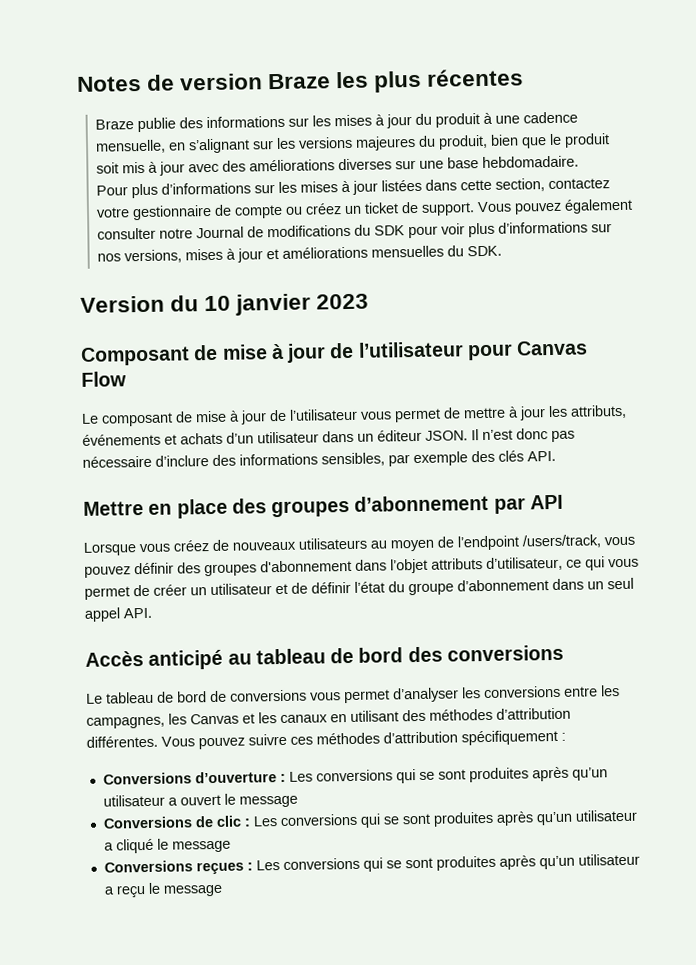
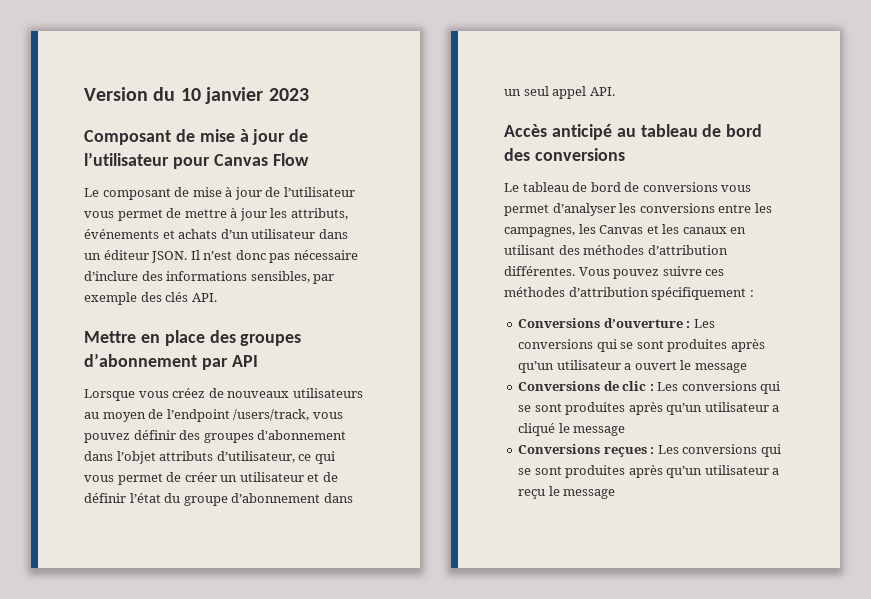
[77,68,525,93] [94,111,578,133] [94,133,610,154] [95,155,579,176] [95,178,610,199] [95,198,633,221] [96,221,612,240] [96,245,502,264] Notes de version Braze les plus récentes // Braze publie des informations sur les mises à jour du produit à une cadence mensuelle, en s’alignant sur les versions majeures du produit, bien que le produit soit mis à jour avec des améliorations diverses sur une base hebdomadaire. // Pour plus d’informations sur les mises à jour listées dans cette section, contactez votre gestionnaire de compte ou créez un ticket de support. Vous pouvez également consulter notre Journal de modifications du SDK pour voir plus d’informations sur nos versions, mises à jour et améliorations mensuelles du SDK. // -> (84, 94) none

